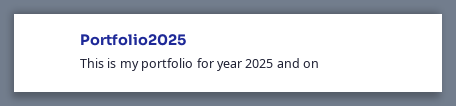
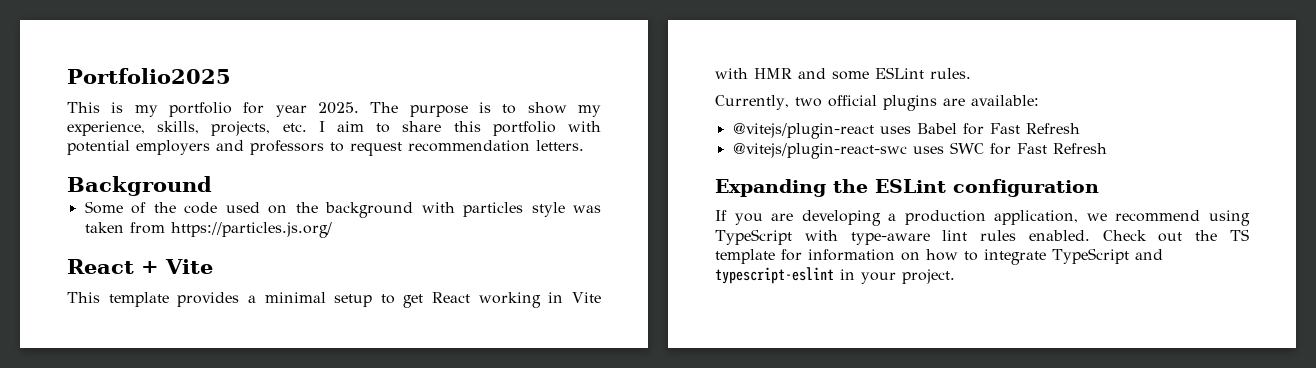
[245,58,319,68] 2025 and on -> [318,102,601,117] [67,121,601,136] [67,140,584,156] [67,176,212,196] [84,201,601,218] [84,222,332,238] [67,259,213,274] [67,292,602,308] [715,67,971,80] [715,95,1039,111] [732,123,1080,139] [732,142,1107,159] [715,179,1099,197] [715,210,1250,226] [715,229,1249,245] [715,248,1163,265] [715,267,955,284] 2025. The purpose is to show my experience, skills, projects, etc. I aim to share this portfolio with potential employers and professors to request recommendation letters. // Background // Some of the code used on the background with particles style was taken from https://particles.js.org/ // React + Vite // This template provides a minimal setup to get React working in Vite with HMR and some ESLint rules. // Currently, two official plugins are available: // @vitejs/plugin-react uses Babel for Fast Refresh // @vitejs/plugin-react-swc uses SWC for Fast Refresh // Expanding the ESLint configuration // If you are developing a production application, we recommend using TypeScript with type-aware lint rules enabled. Check out the TS template for information on how to integrate TypeScript and typescript-eslint in your project.

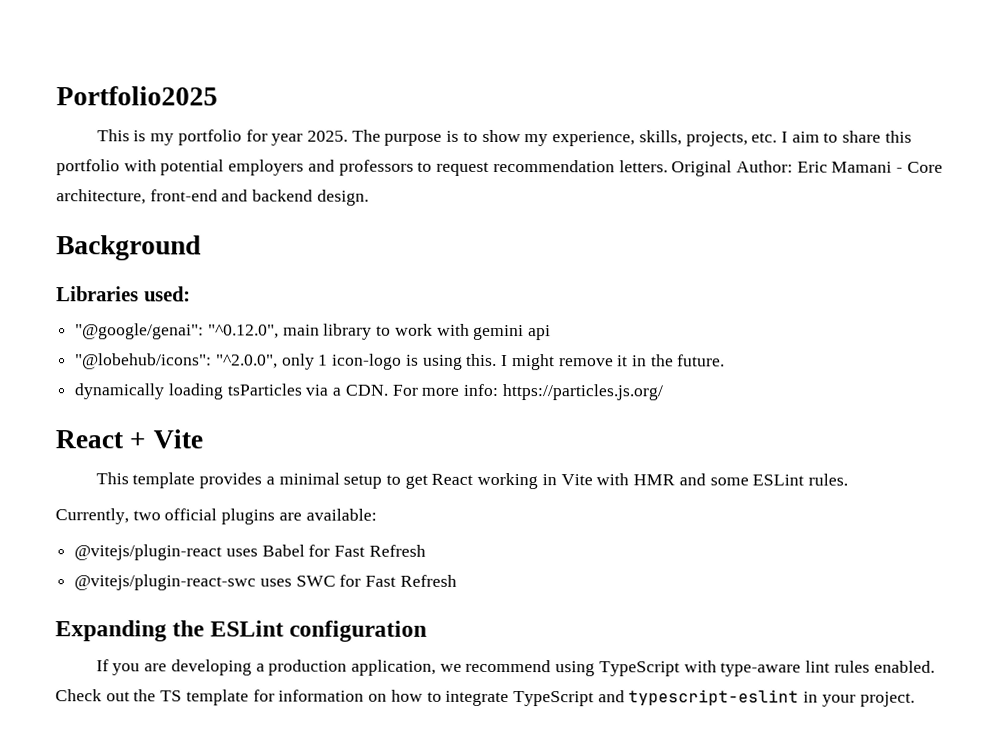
[67,176,212,196] [84,201,601,218] [84,222,165,234] // Background // Some of the code used on the background with particles style was taken from -> [671,160,943,177] [56,189,369,206] [56,235,201,261] [56,286,191,302] [75,323,552,341] [75,353,726,371] [74,383,499,400] Original Author: Eric Mamani - Core architecture, front-end and backend design. // Background // Libraries used: // "@google/genai": "^0.12.0", main library to work with gemini api // "@lobehub/icons": "^2.0.0", only 1 icon-logo is using this. I might remove it in the future. // dynamically loading tsParticles via a CDN. For more info:

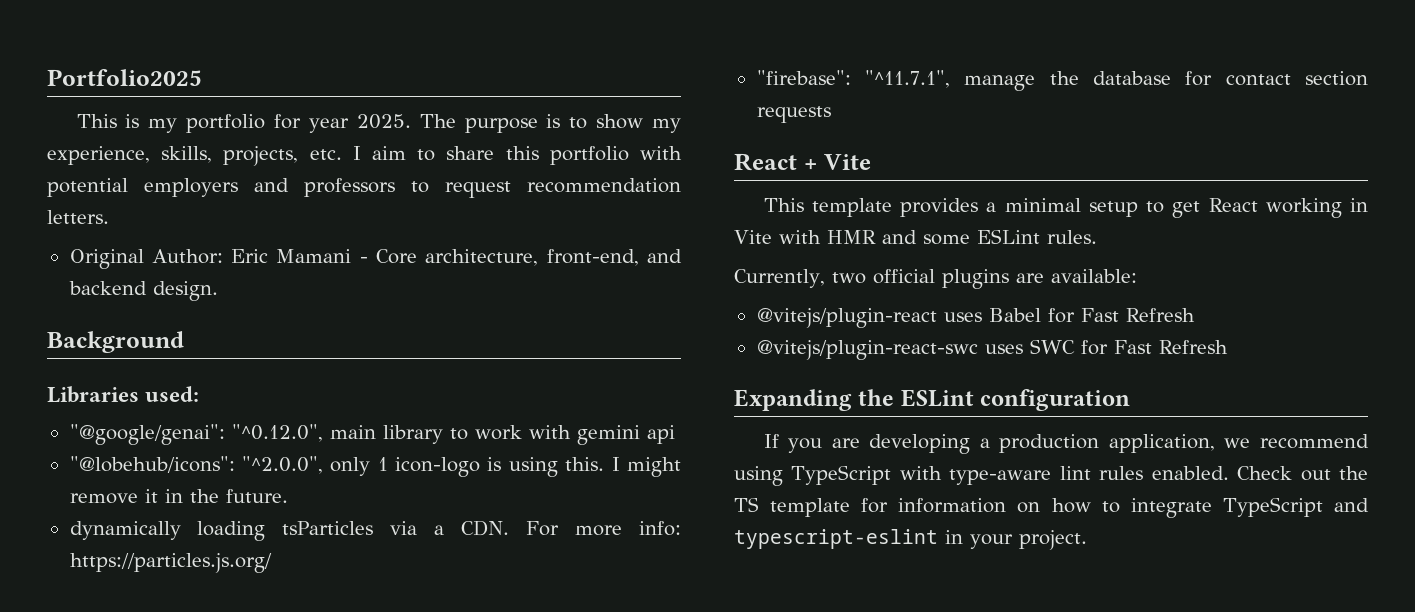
(668, 166) none -> (109, 217) //
[149,189,218,202] front-end -> [546,249,639,266] front-end,
(663, 392) none -> [756,70,1368,91] [756,106,831,123] // "firebase": "^11.7.1", manage the database for contact section requests

